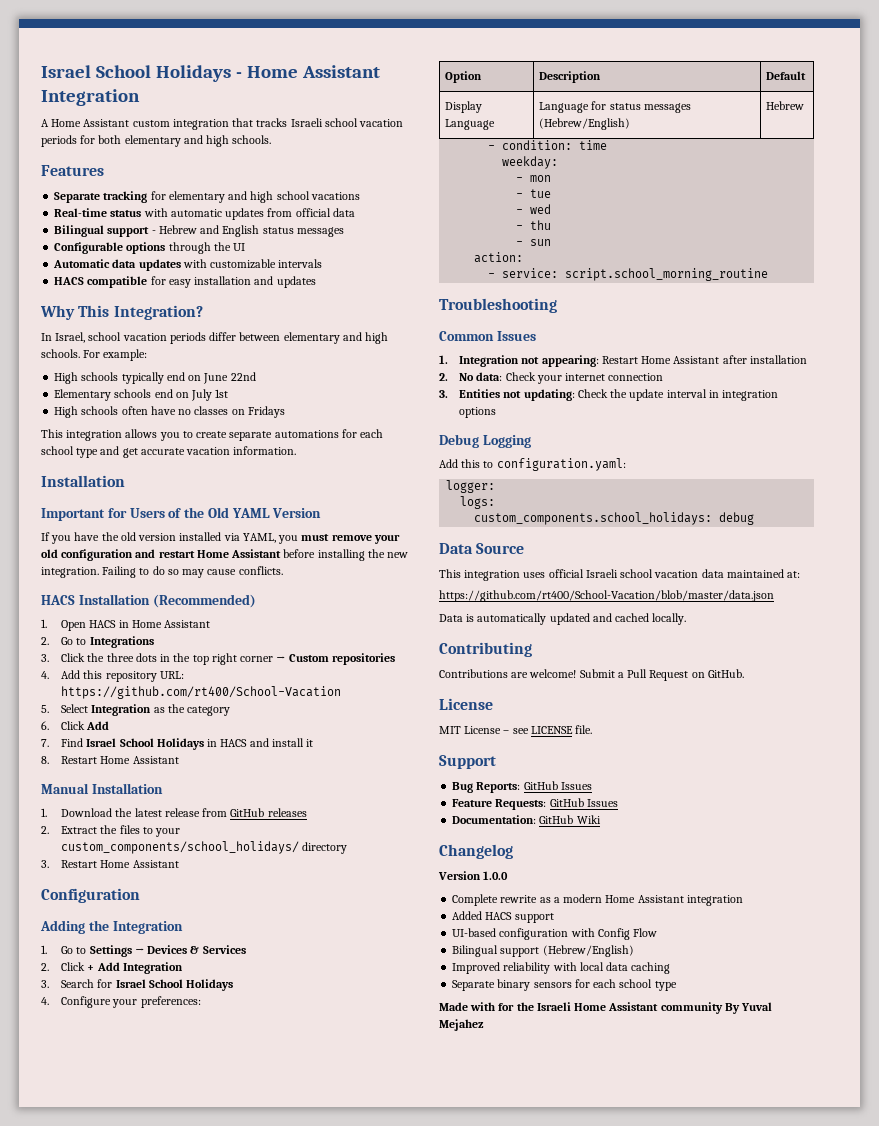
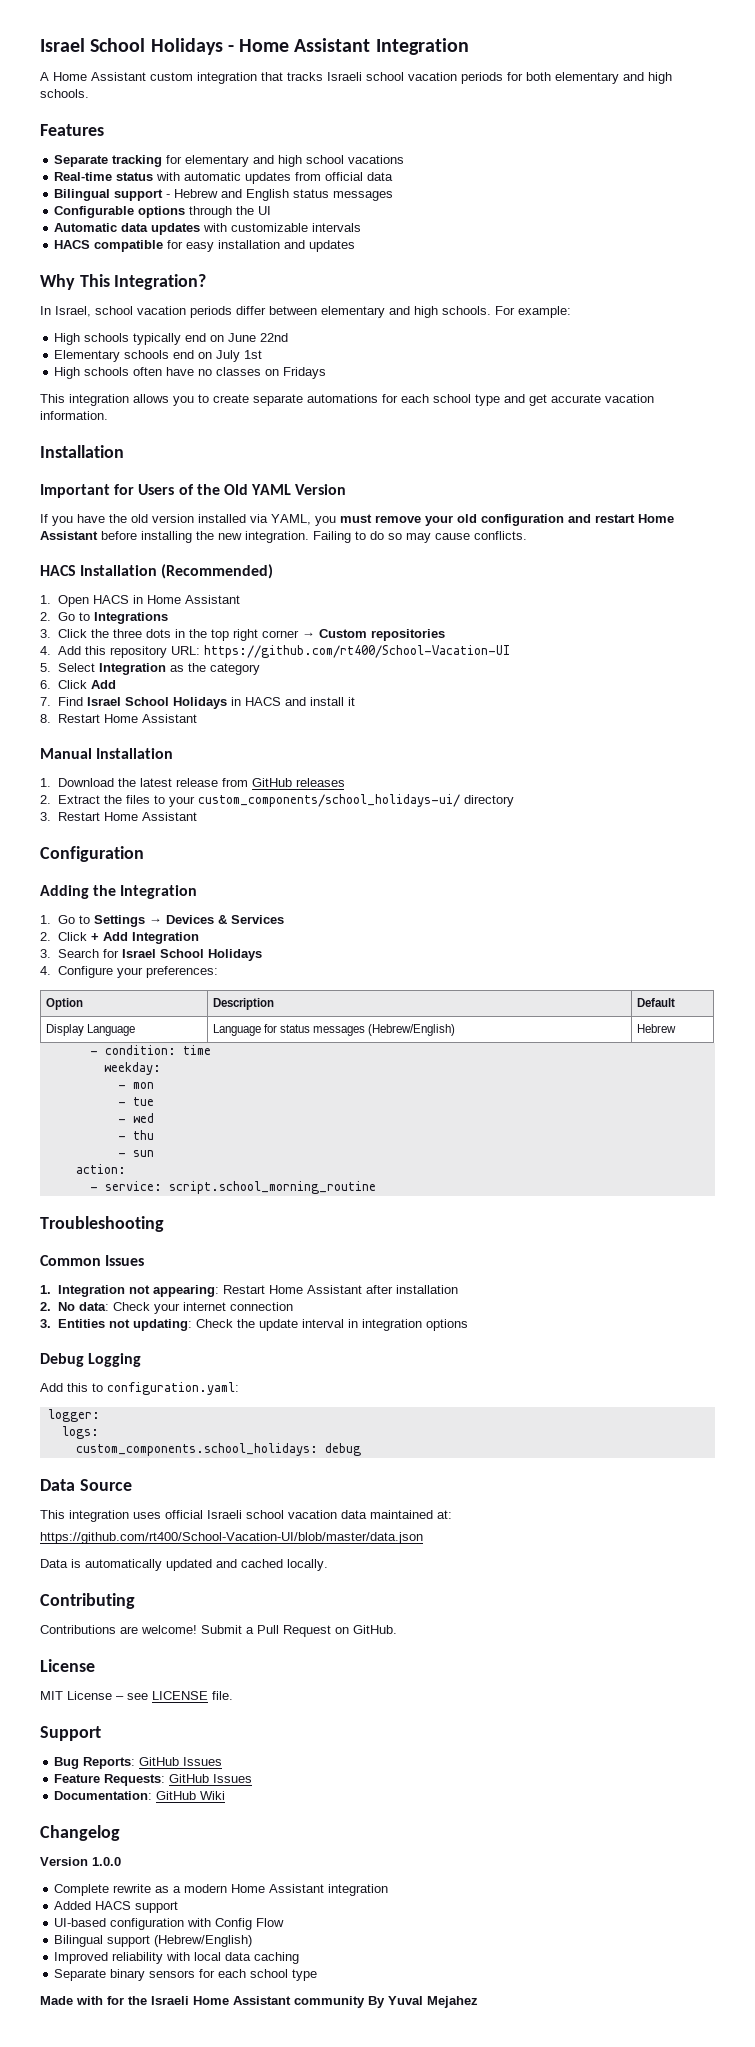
[61,686,342,699] https://github.com/rt400/School-Vacation -> [203,645,510,658] https://github.com/rt400/School-Vacation-UI
[61,841,300,854] custom_components/school_holidays/ -> [197,794,460,807] custom_components/school_holidays-ui/
[439,590,774,602] https://github.com/rt400/School-Vacation/blob/master/data.json -> [40,1532,423,1544] https://github.com/rt400/School-Vacation-UI/blob/master/data.json

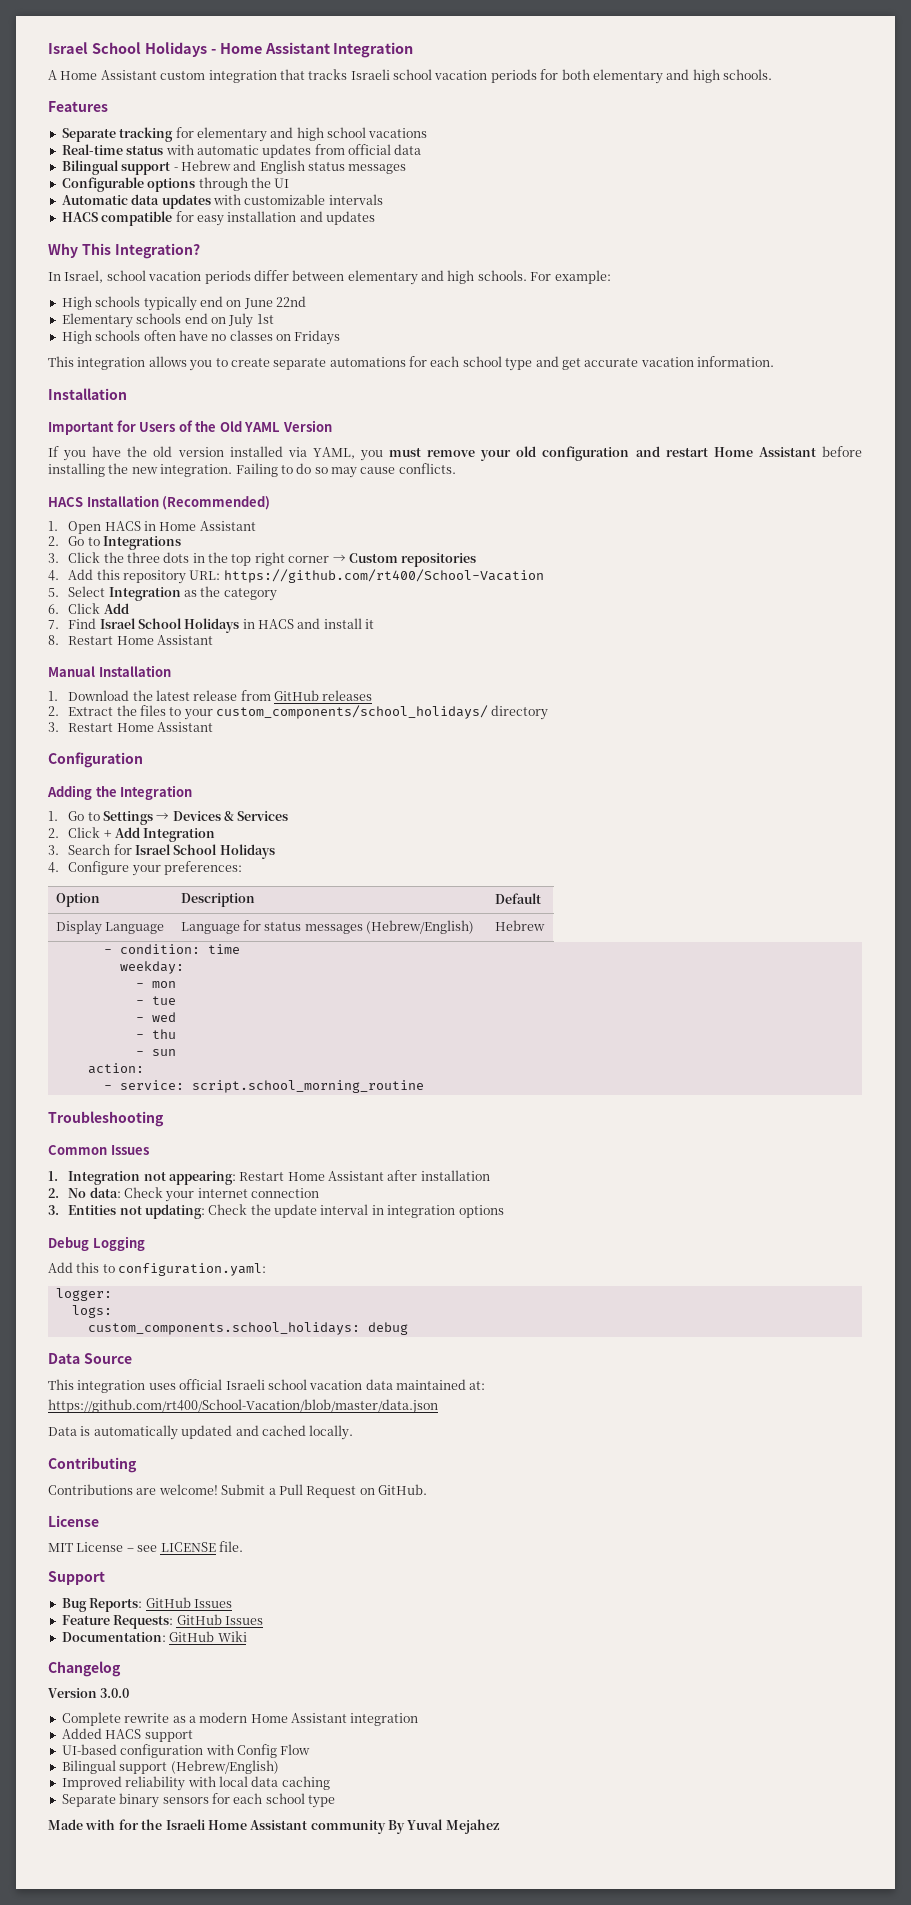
[203,645,510,658] https://github.com/rt400/School-Vacation-UI -> [223,569,544,583] https://github.com/rt400/School-Vacation
[197,794,460,807] custom_components/school_holidays-ui/ -> [216,705,489,719] custom_components/school_holidays/
[40,1532,423,1544] https://github.com/rt400/School-Vacation-UI/blob/master/data.json -> [48,1399,438,1414] https://github.com/rt400/School-Vacation/blob/master/data.json
[92,1857,121,1866] 1.0.0 -> [100,1688,130,1698] 3.0.0

